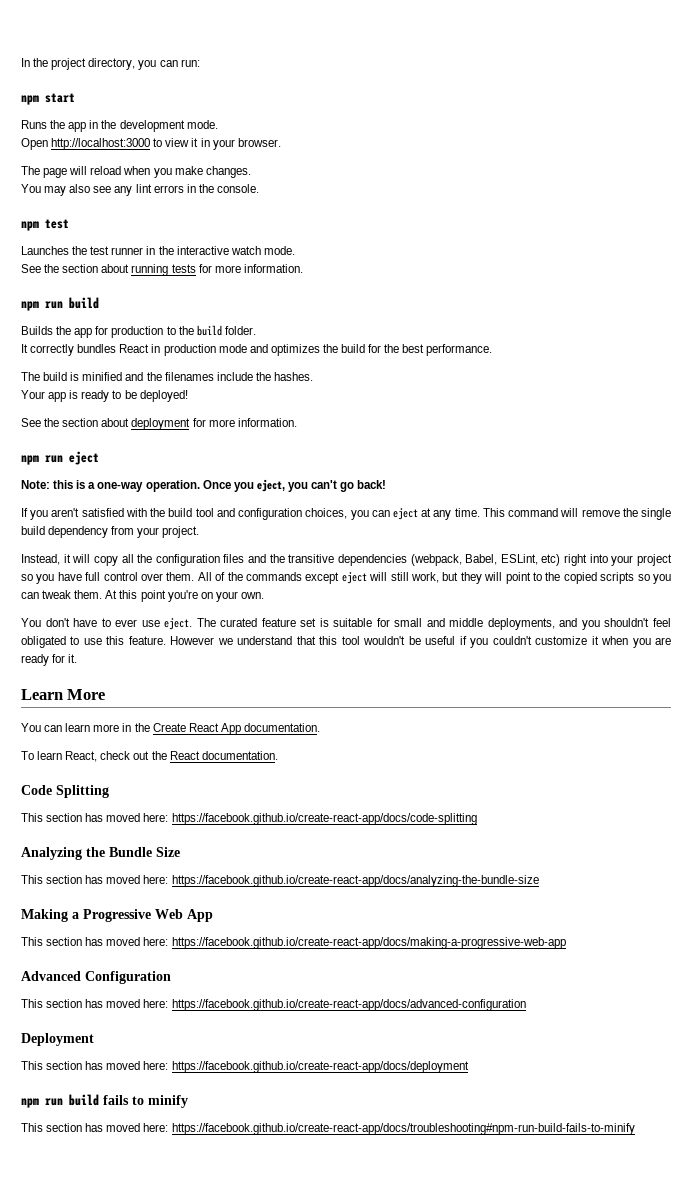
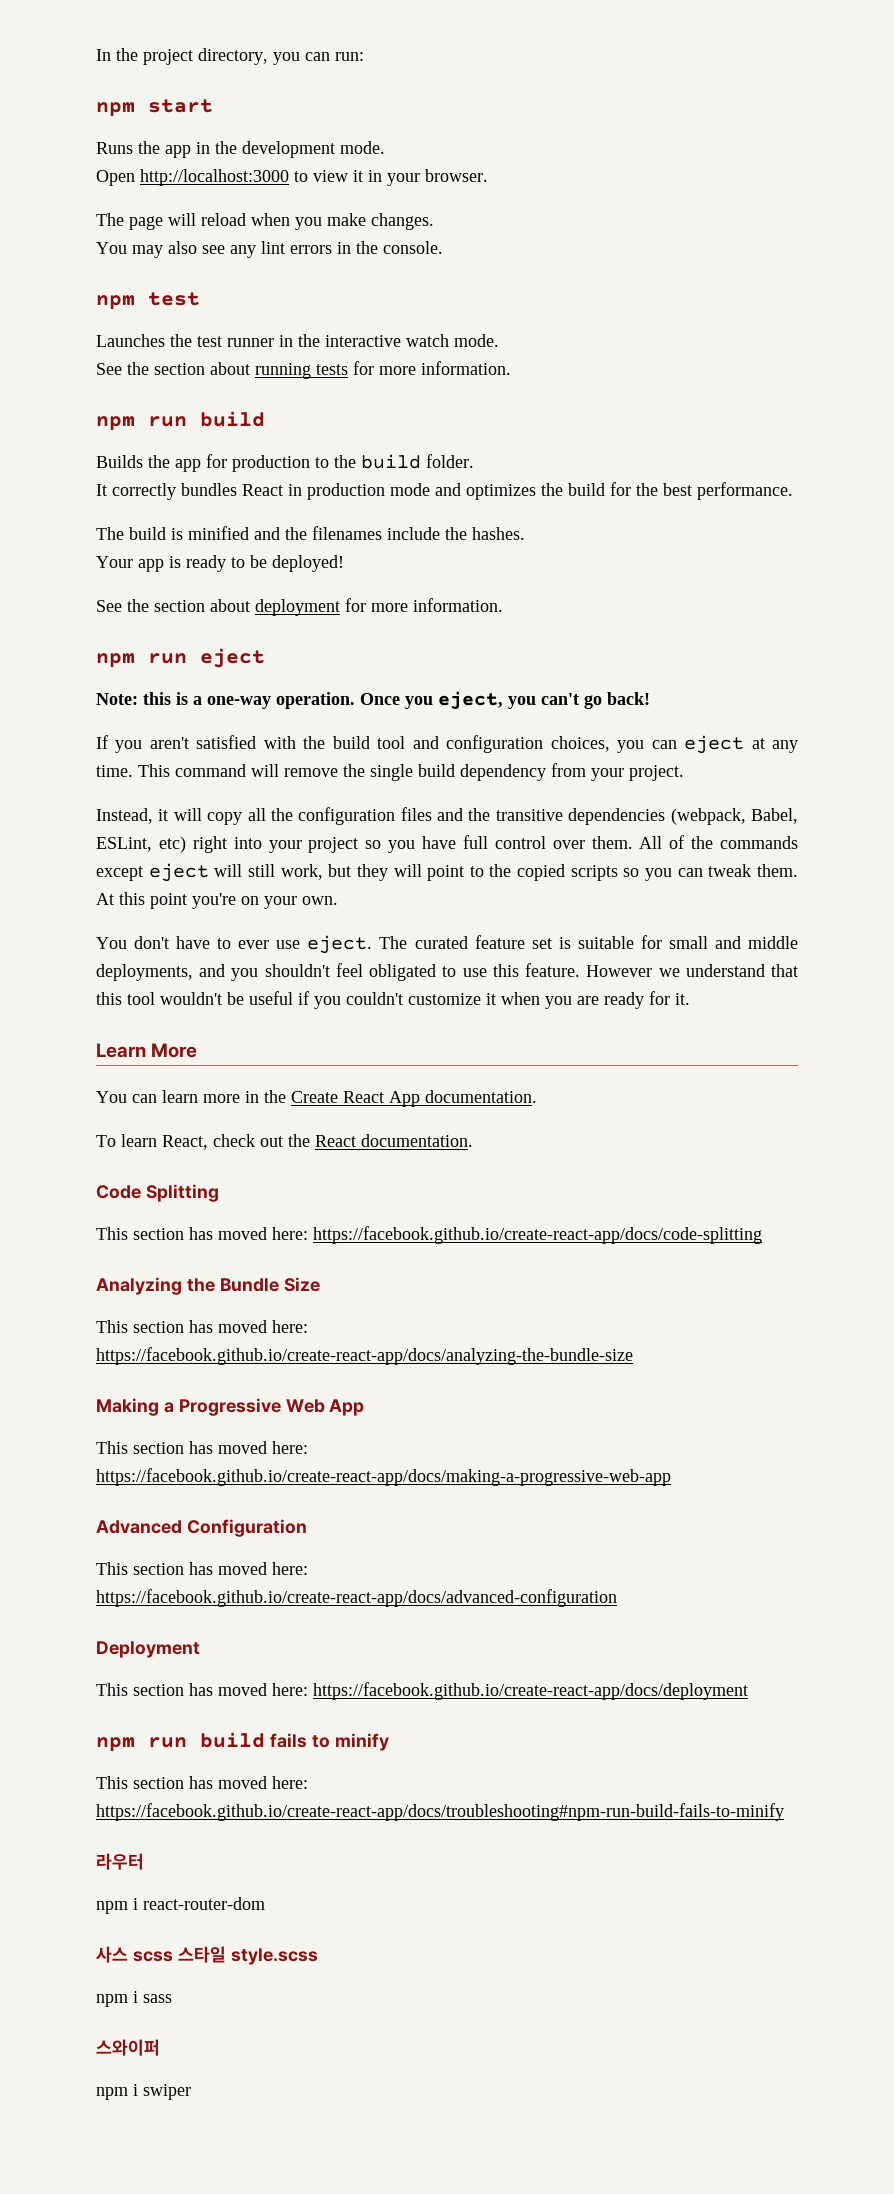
(635, 1129) none -> [96,1853,144,1870] [96,1897,265,1914] [96,1946,318,1965] [96,1991,172,2007] [96,2039,160,2056] [96,2084,191,2100] // 라우터 // npm i react-router-dom // 사스 scss 스타일 style.scss // npm i sass // 스와이퍼 // npm i swiper

